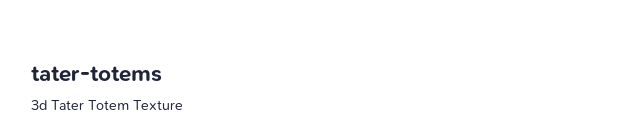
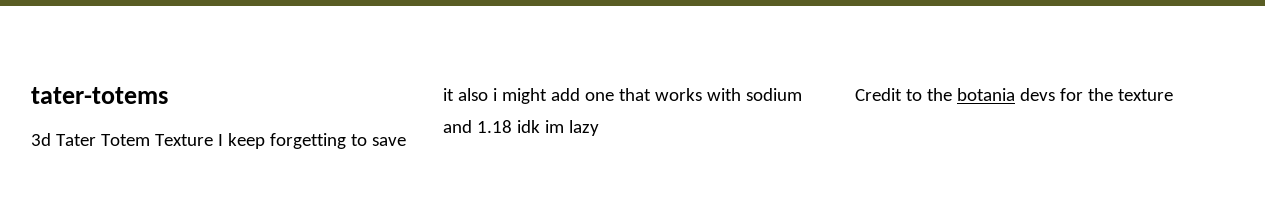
(183, 105) none -> [217,133,406,149] [443,88,802,104] [443,120,599,136] [855,88,1173,101] I keep forgetting to save it also i might add one that works with sodium and 1.18 idk im lazy // Credit to the botania devs for the texture

